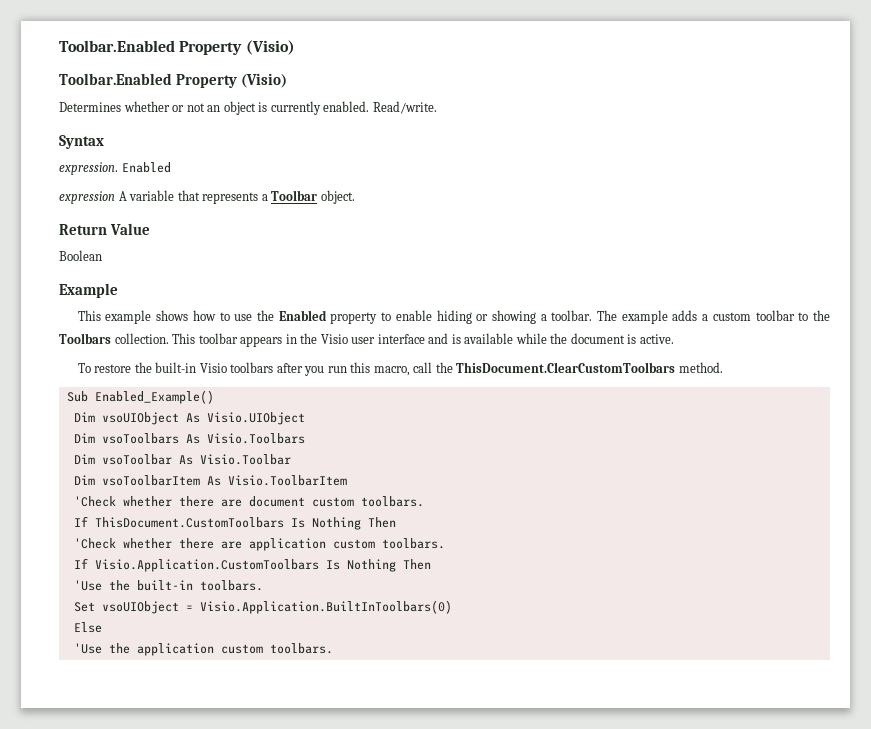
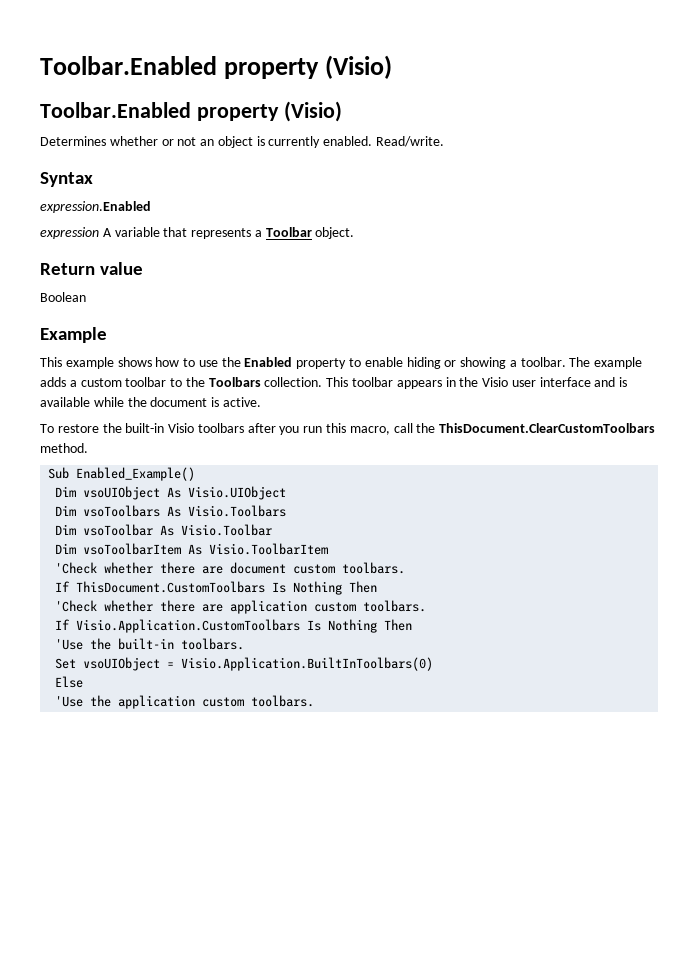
[59,40,243,55] Toolbar.Enabled Property -> [40,56,319,79] Toolbar.Enabled property
[176,74,238,88] Property -> [196,104,279,121] property
[59,162,171,175] expression. Enabled -> [40,201,151,213] expression.Enabled
[109,223,150,235] Value -> [100,262,144,275] value

